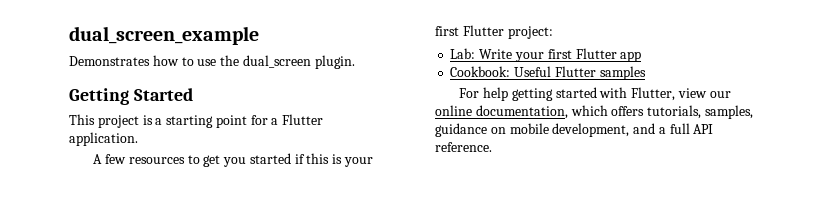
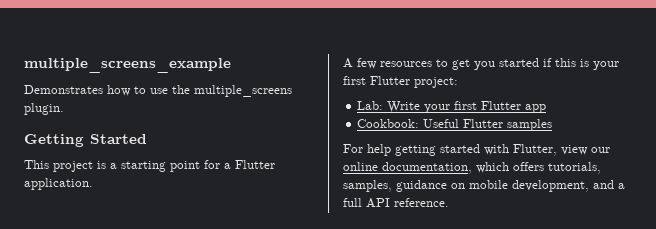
[69,26,259,45] dual_screen_example -> [24,58,231,73] multiple_screens_example
[242,55,311,68] dual_screen -> [194,85,292,97] multiple_screens

